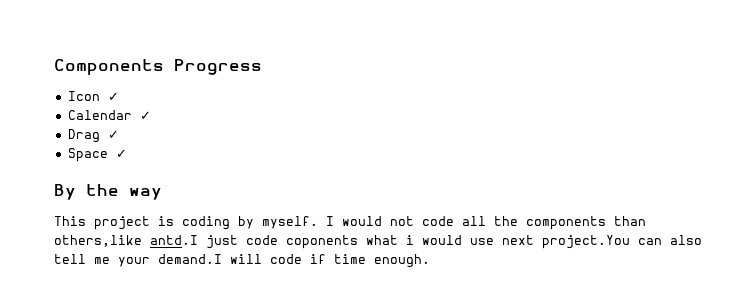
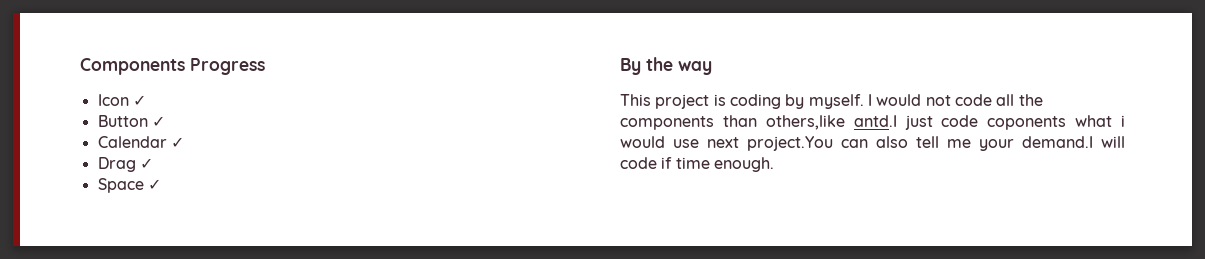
(119, 96) none -> [97,115,165,127] // Button ✓

